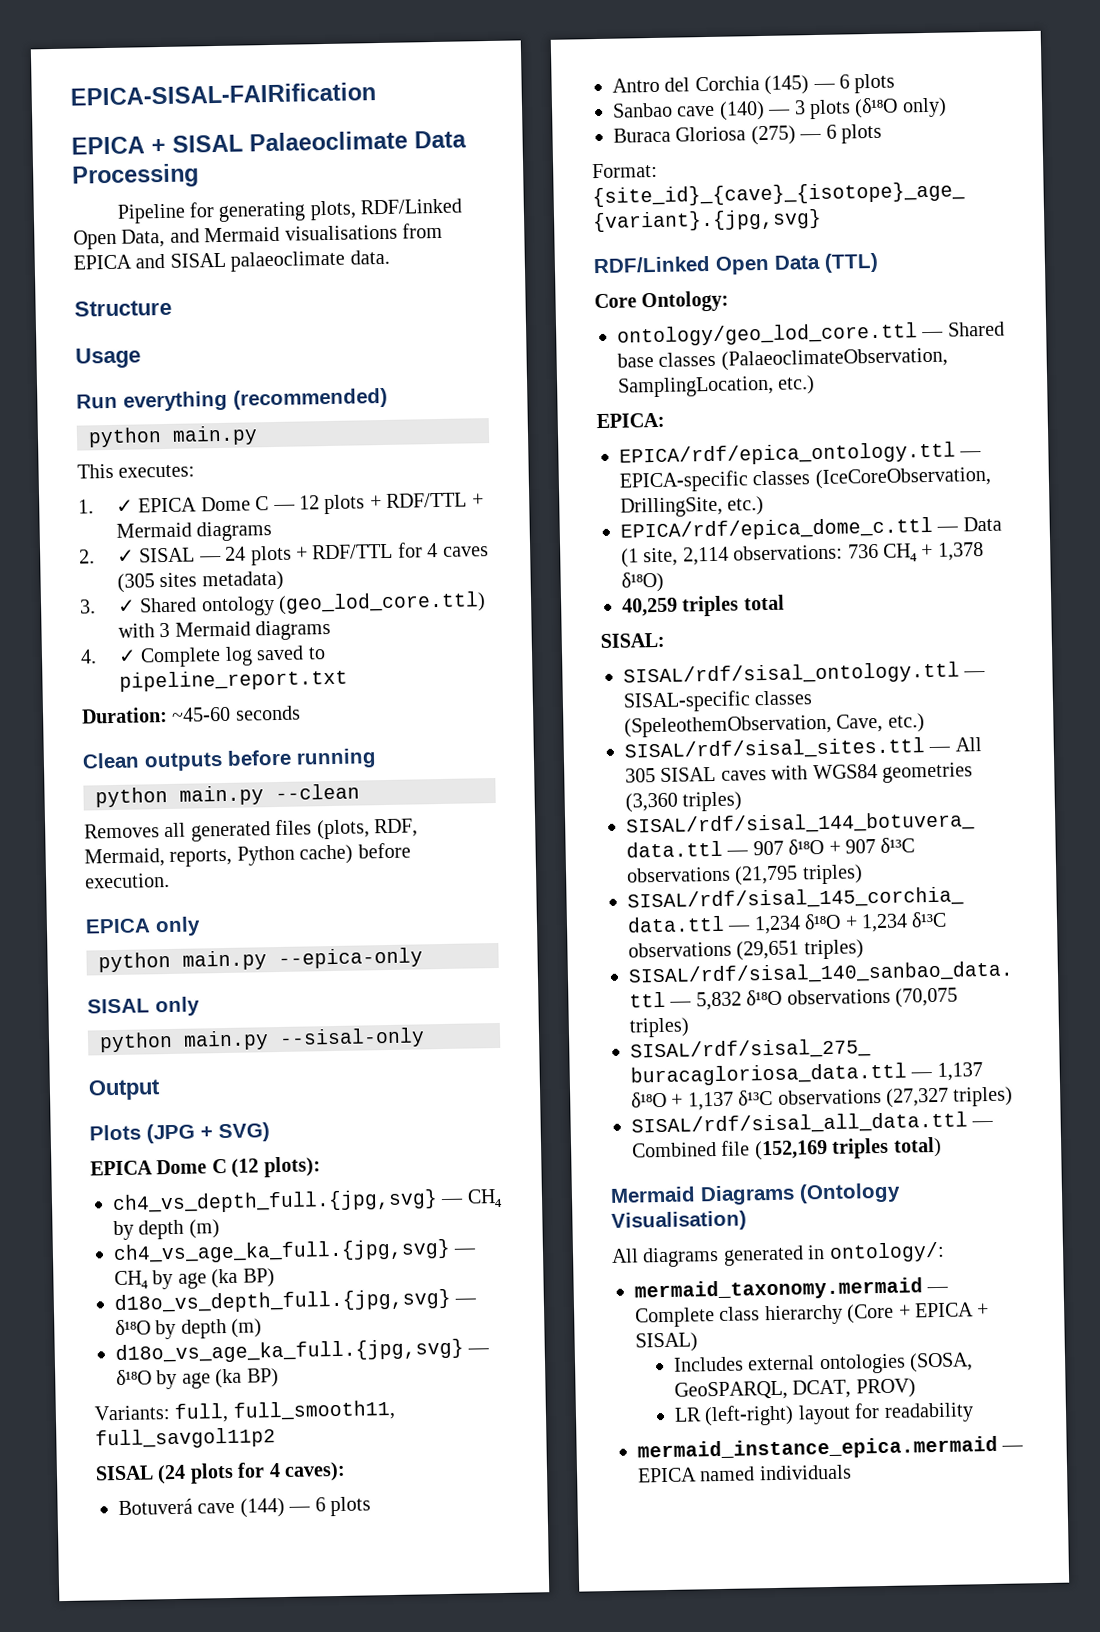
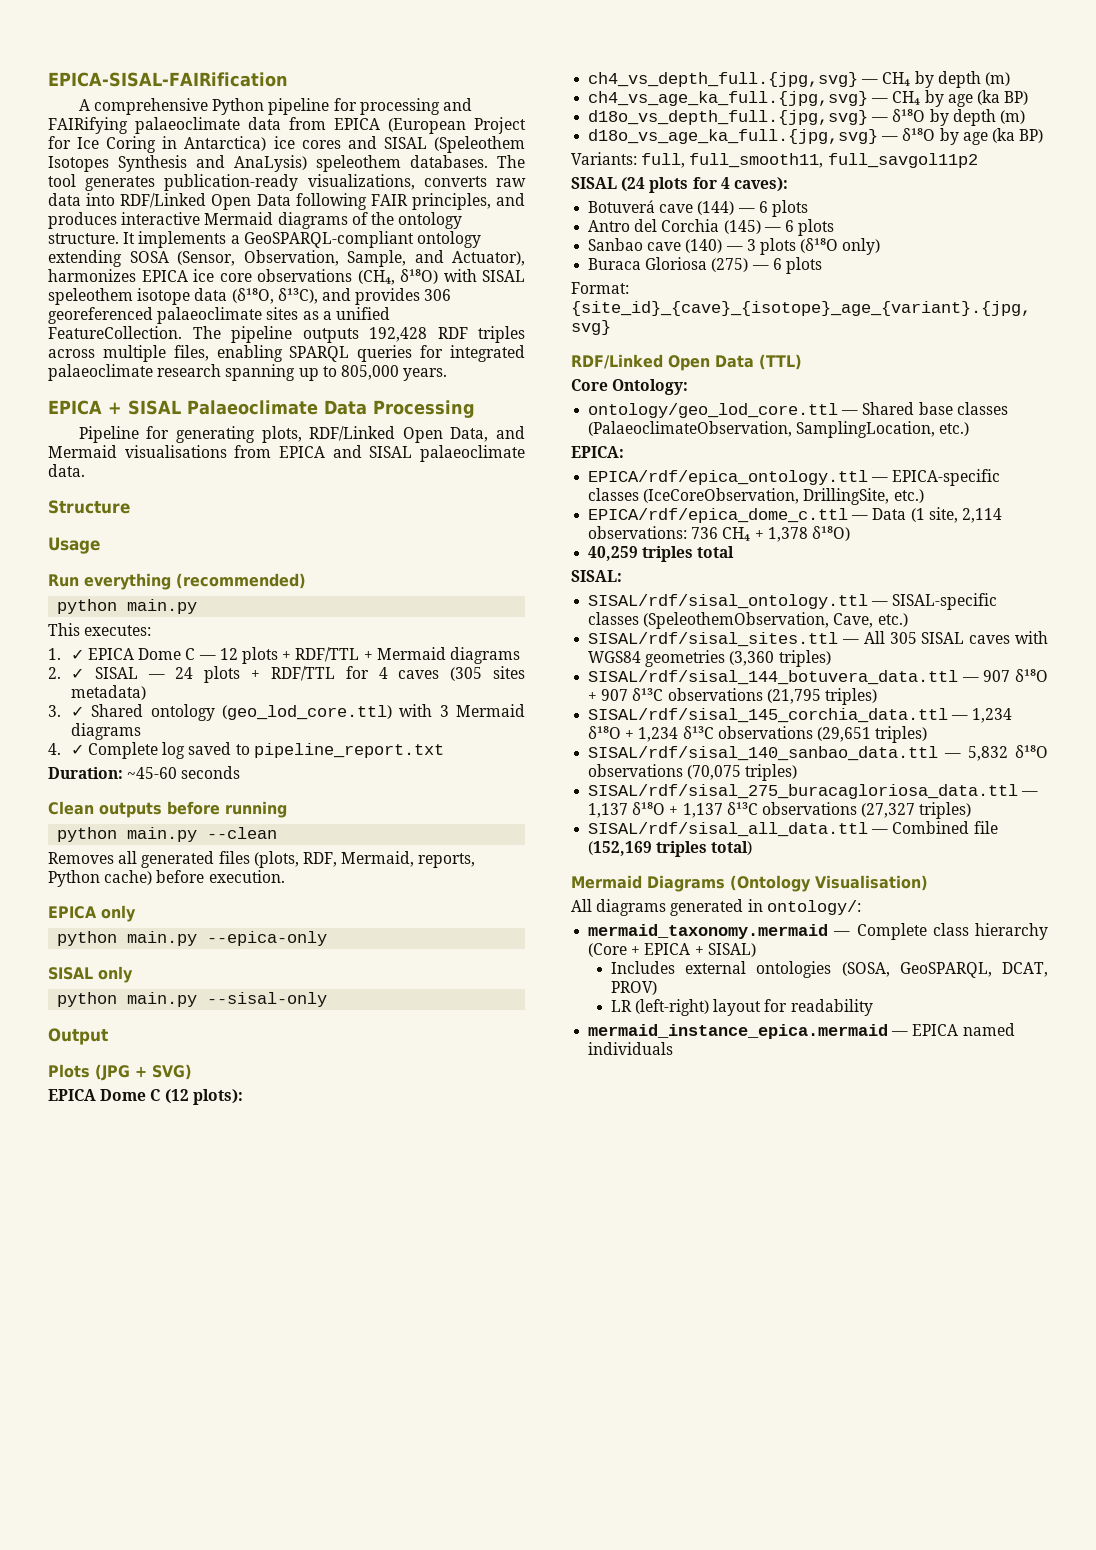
(376, 94) none -> [78,98,472,115] [48,117,526,134] [48,136,525,153] [48,155,525,172] [48,174,526,191] [48,193,525,210] [48,212,463,229] [48,231,481,248] [48,250,525,267] [48,269,525,285] [48,288,452,305] [48,307,390,324] [48,326,525,343] [48,345,525,362] [48,364,448,381] // A comprehensive Python pipeline for processing and FAIRifying palaeoclimate data from EPICA (European Project for Ice Coring in Antarctica) ice cores and SISAL (Speleothem Isotopes Synthesis and AnaLysis) speleothem databases. The tool generates publication-ready visualizations, converts raw data into RDF/Linked Open Data following FAIR principles, and produces interactive Mermaid diagrams of the ontology structure. It implements a GeoSPARQL-compliant ontology extending SOSA (Sensor, Observation, Sample, and Actuator), harmonizes EPICA ice core observations (CH₄, δ¹⁸O) with SISAL speleothem isotope data (δ¹⁸O, δ¹³C), and provides 306 georeferenced palaeoclimate sites as a unified FeatureCollection. The pipeline outputs 192,428 RDF triples across multiple files, enabling SPARQL queries for integrated palaeoclimate research spanning up to 805,000 years.

